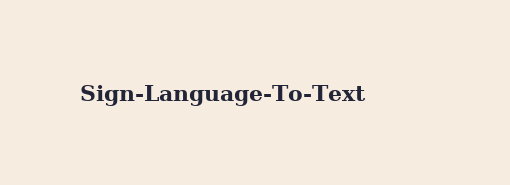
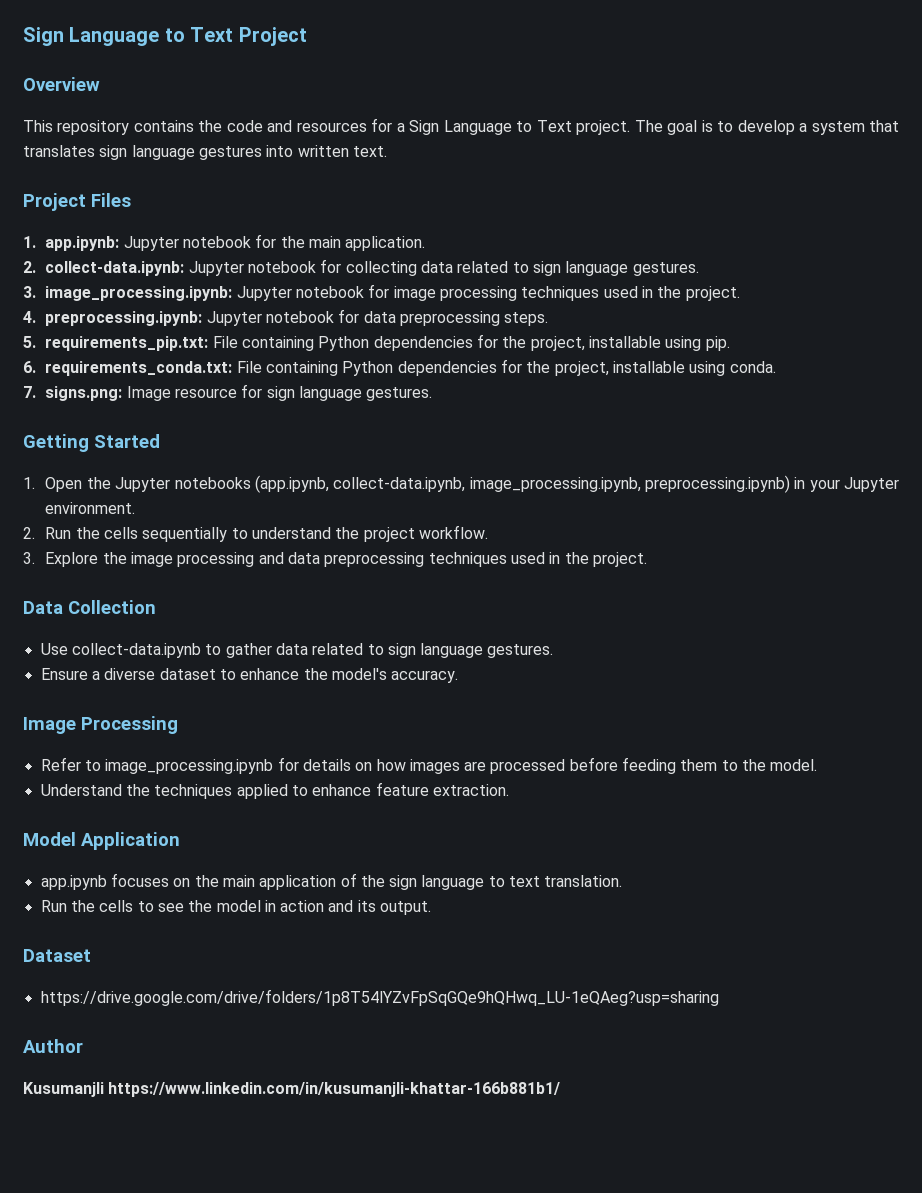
[80,85,366,106] Sign-Language-To-Text -> [23,27,307,46] [23,77,100,91] [23,118,900,135] [23,145,387,160] [23,193,131,211] [23,234,426,251] [23,259,699,276] [23,284,740,301] [23,309,549,326] [23,334,730,351] [23,359,776,376] [23,384,433,401] [23,434,160,452] [23,475,900,493] [45,502,136,514] [23,525,489,542] [23,552,647,567] [23,600,156,614] [40,643,554,658] [40,668,459,683] [23,716,178,734] [40,757,818,774] [40,782,509,799] [23,832,180,850] [40,873,623,890] [40,900,432,915] [23,949,91,962] [40,989,719,1006] [23,1039,83,1053] [23,1082,561,1097] Sign Language to Text Project // Overview // This repository contains the code and resources for a Sign Language to Text project. The goal is to develop a system that translates sign language gestures into written text. // Project Files // 1. app.ipynb: Jupyter notebook for the main application. // 2. collect-data.ipynb: Jupyter notebook for collecting data related to sign language gestures. // 3. image_processing.ipynb: Jupyter notebook for image processing techniques used in the project. // 4. preprocessing.ipynb: Jupyter notebook for data preprocessing steps. // 5. requirements_pip.txt: File containing Python dependencies for the project, installable using pip. // 6. requirements_conda.txt: File containing Python dependencies for the project, installable using conda. // 7. signs.png: Image resource for sign language gestures. // Getting Started // 1. Open the Jupyter notebooks (app.ipynb, collect-data.ipynb, image_processing.ipynb, preprocessing.ipynb) in your Jupyter environment. // 2. Run the cells sequentially to understand the project workflow. // 3. Explore the image processing and data preprocessing techniques used in the project. // Data Collection // Use collect-data.ipynb to gather data related to sign language gestures. // Ensure a diverse dataset to enhance the model's accuracy. // Image Processing // Refer to image_processing.ipynb for details on how images are processed before feeding them to the model. // Understand the techniques applied to enhance feature extraction. // Model Application // app.ipynb focuses on the main application of the sign language to text translation. // Run the cells to see the model in action and its output. // Dataset // https://drive.google.com/drive/folders/1p8T54lYZvFpSqGQe9hQHwq_LU-1eQAeg?usp=sharing // Author // Kusumanjli https://www.linkedin.com/in/kusumanjli-khattar-166b881b1/

